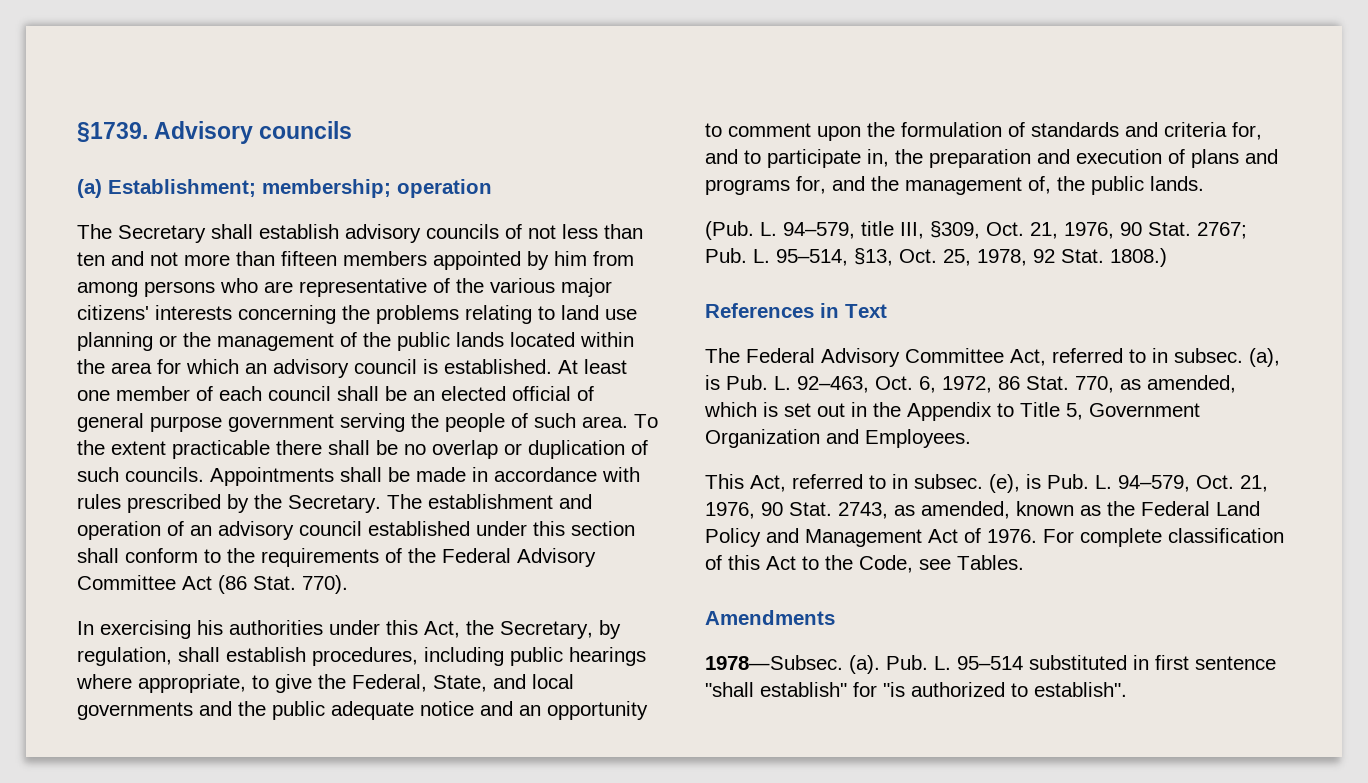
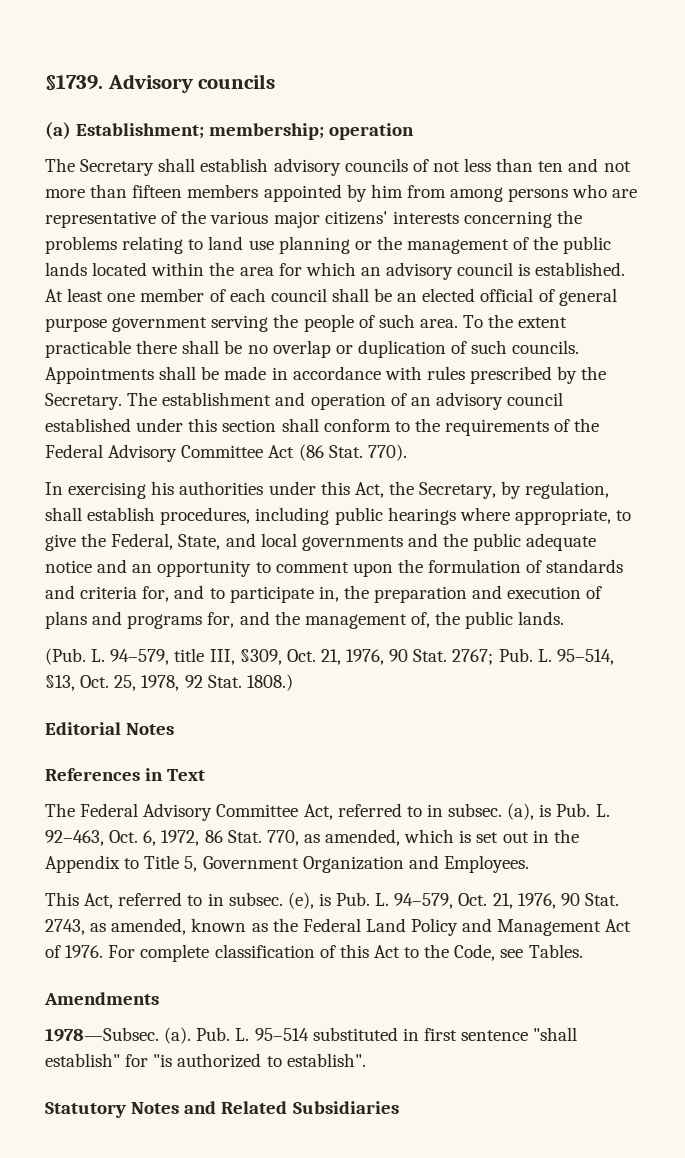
(1167, 257) none -> [45,722,175,735] // Editorial Notes
(1127, 689) none -> [45,1101,399,1118] // Statutory Notes and Related Subsidiaries

